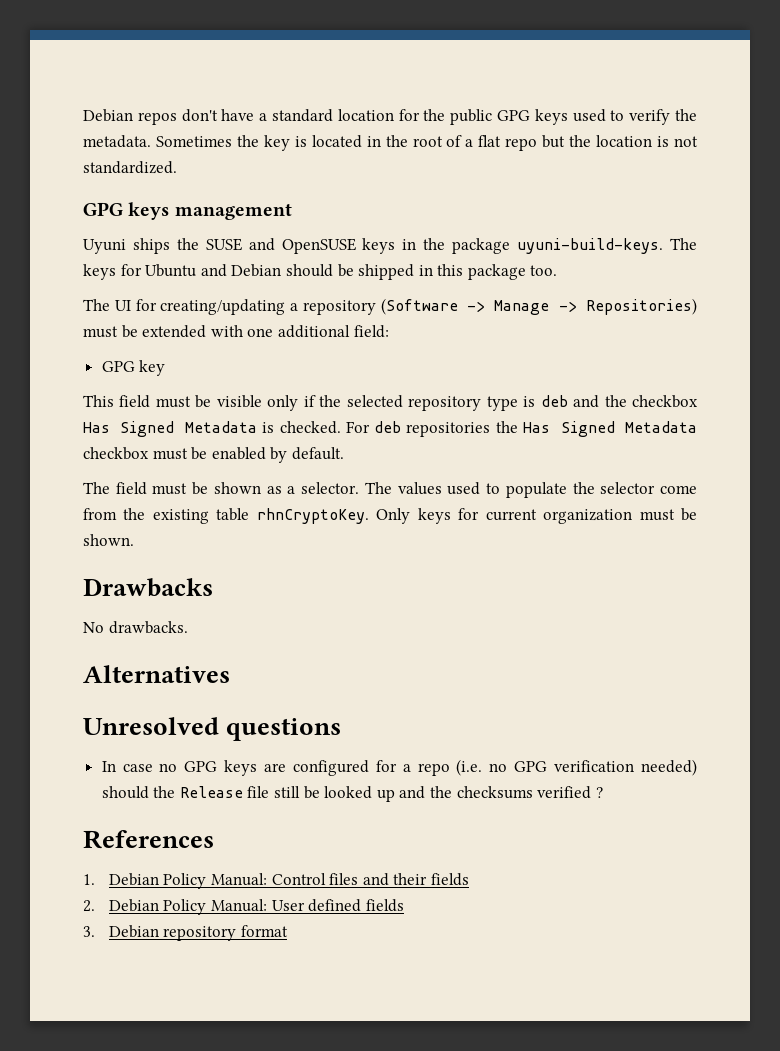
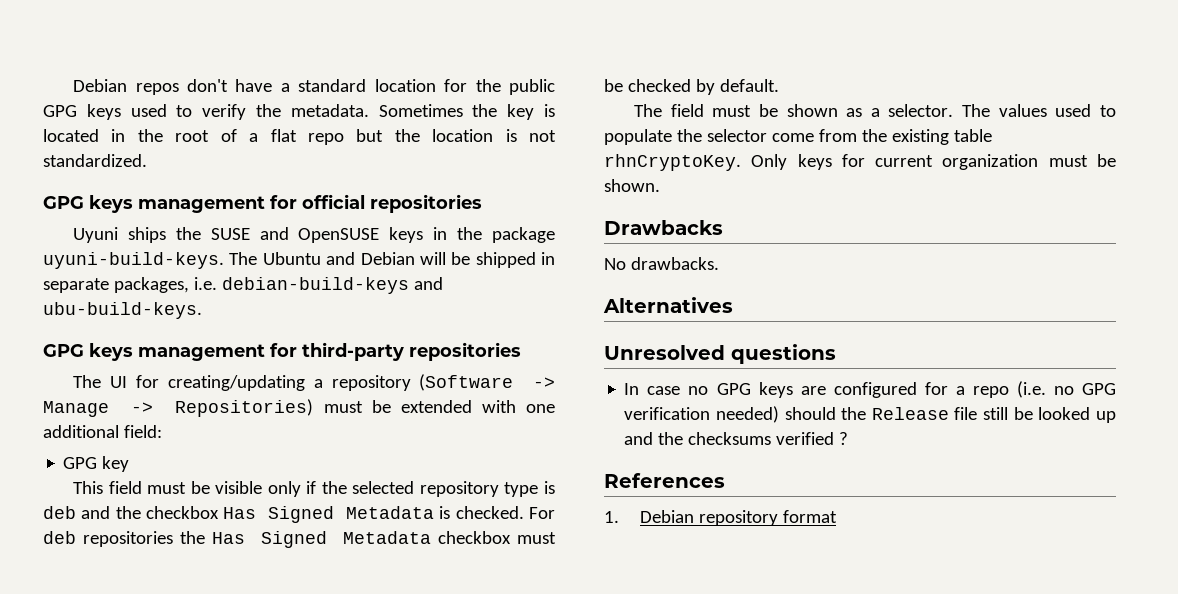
(292, 211) none -> [270,194,482,213] for official repositories
[83,264,142,280] keys for -> (258, 258) none
[285,264,333,277] should -> [419,252,446,265] will
[437,264,558,280] this package too. -> [43,277,443,294] [43,302,202,319] [43,342,521,361] separate packages, i.e. debian-build-keys and ubu-build-keys. // GPG keys management for third-party repositories
[211,447,266,460] enabled -> [627,79,691,92] checked
[163,873,469,889] [83,899,404,915] [83,925,159,938] Policy Manual: Control files and their fields // 2. Debian Policy Manual: User defined fields // 3. Debian -> (694, 516) none

